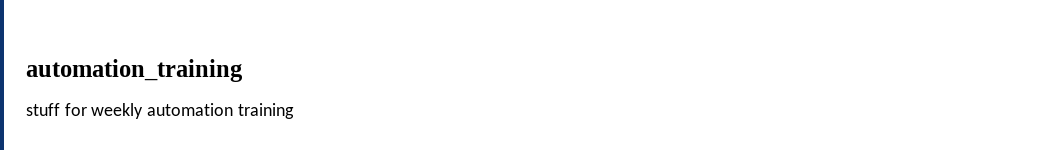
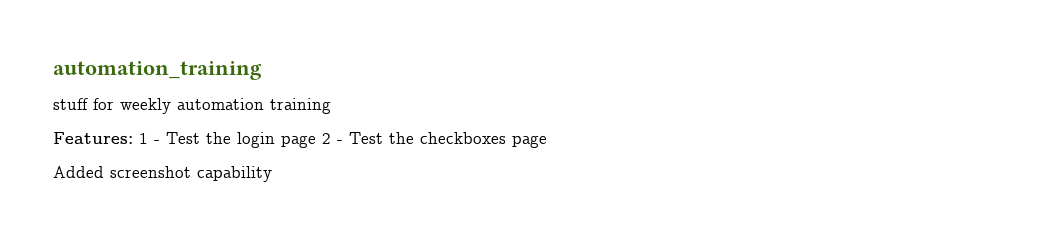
(294, 111) none -> [53,132,547,148] [53,166,272,182] // Features: 1 - Test the login page 2 - Test the checkboxes page // Added screenshot capability

